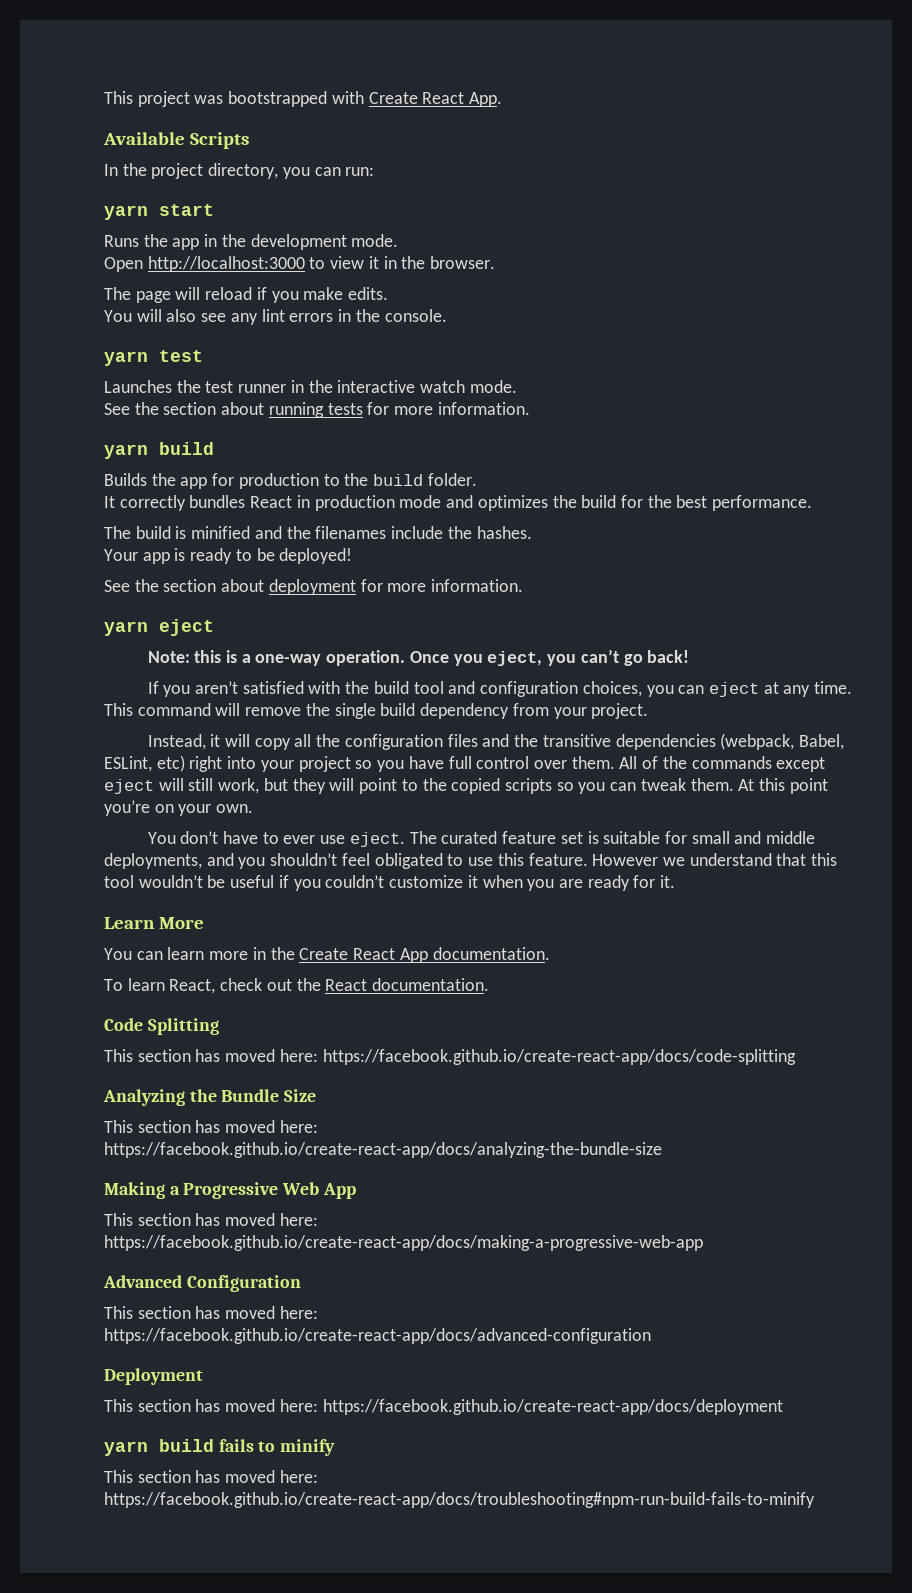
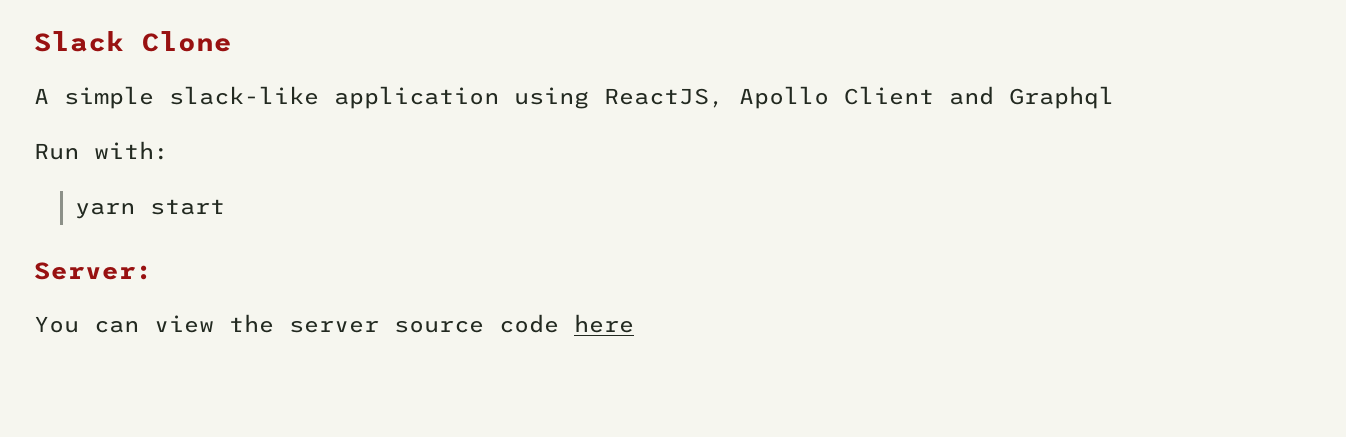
[104,91,503,107] [103,132,249,149] [104,163,375,179] [104,204,214,220] [104,234,399,250] [104,256,496,272] [104,287,389,303] [104,309,447,325] [104,350,203,366] [104,380,517,393] [104,402,530,418] [104,442,214,459] [104,473,477,489] [104,495,813,511] [104,526,532,539] [104,548,353,564] [104,579,524,595] [104,619,214,636] [147,649,690,666] [147,681,853,697] [104,703,649,719] [147,733,844,750] [104,755,826,772] [104,778,828,794] [104,800,254,816] [147,831,816,847] [104,853,838,869] [104,875,676,891] [104,917,204,929] [104,947,550,963] [104,978,490,994] [104,1018,219,1035] [104,1049,796,1065] [103,1089,317,1106] [104,1120,318,1133] [104,1142,662,1158] [104,1182,356,1199] [104,1213,318,1226] [104,1235,703,1251] [103,1275,301,1292] [104,1306,318,1319] [104,1328,651,1344] [104,1368,203,1385] [104,1399,783,1415] [104,1439,336,1456] [104,1470,318,1483] [104,1492,815,1508] This project was bootstrapped with Create React App. // Available Scripts // In the project directory, you can run: // yarn start // Runs the app in the development mode. // Open http://localhost:3000 to view it in the browser. // The page will reload if you make edits. // You will also see any lint errors in the console. // yarn test // Launches the test runner in the interactive watch mode. // See the section about running tests for more information. // yarn build // Builds the app for production to the build folder. // It correctly bundles React in production mode and optimizes the build for the best performance. // The build is minified and the filenames include the hashes. // Your app is ready to be deployed! // See the section about deployment for more information. // yarn eject // Note: this is a one-way operation. Once you eject, you can’t go back! // If you aren’t satisfied with the build tool and configuration choices, you can eject at any time. This command will remove the single build dependency from your project. // Instead, it will copy all the configuration files and the transitive dependencies (webpack, Babel, ESLint, etc) right into your project so you have full control over them. All of the commands except eject will still work, but they will point to the copied scripts so you can tweak them. At this point you’re on your own. // You don’t have to ever use eject. The curated feature set is suitable for small and middle deployments, and you shouldn’t feel obligated to use this feature. However we understand that this tool wouldn’t be useful if you couldn’t customize it when you are ready for it. // Learn More // You can learn more in the Create React App documentation. // To learn React, check out the React documentation. // Code Splitting // This section has moved here: https://facebook.github.io/create-react-app/docs/code-splitting // Analyzing the Bundle Size // This section has moved here: https://facebook.github.io/create-react-app/docs/analyzing-the-bundle-size // Making a Progressive Web App // This section has moved here: https://facebook.github.io/create-react-app/docs/making-a-progressive-web-app // Advanced Configuration // This section has moved here: https://facebook.github.io/create-react-app/docs/advanced-configuration // Deployment // This section has moved here: https://facebook.github.io/create-react-app/docs/deployment // yarn build fails to minify // This section has moved here: https://facebook.github.io/create-react-app/docs/troubleshooting#npm-run-build-fails-to-minify -> [34,31,232,52] [34,86,1114,109] [34,141,169,160] [75,199,226,219] [34,262,153,280] [34,314,634,333] Slack Clone // A simple slack-like application using ReactJS, Apollo Client and Graphql // Run with: // yarn start // Server: // You can view the server source code here

